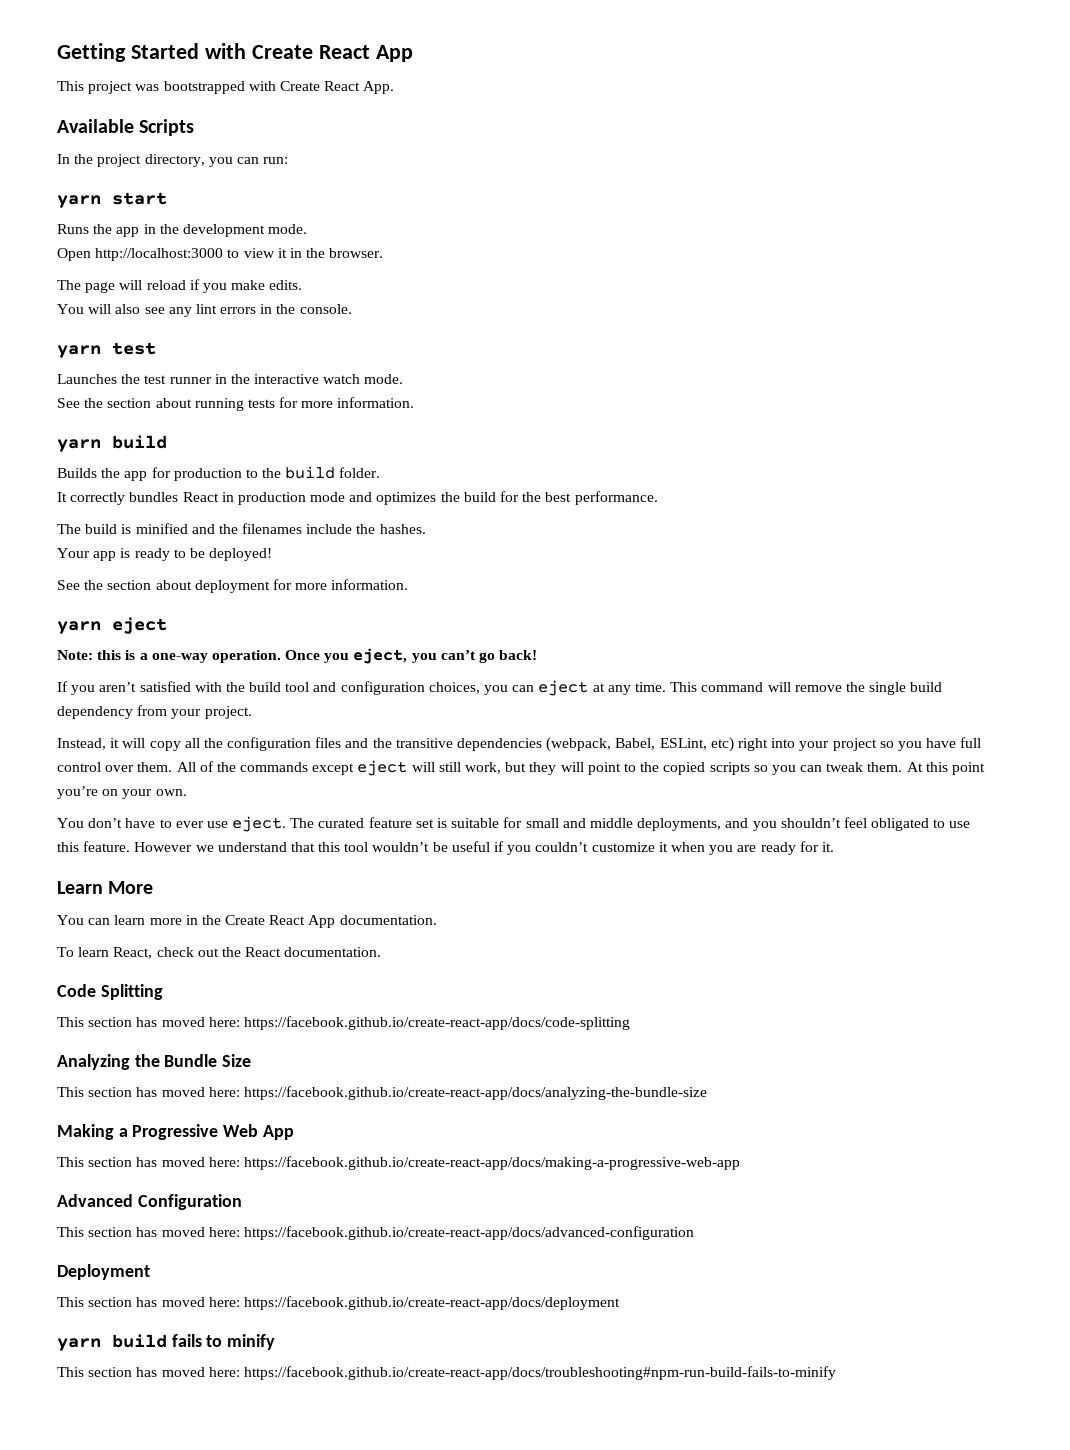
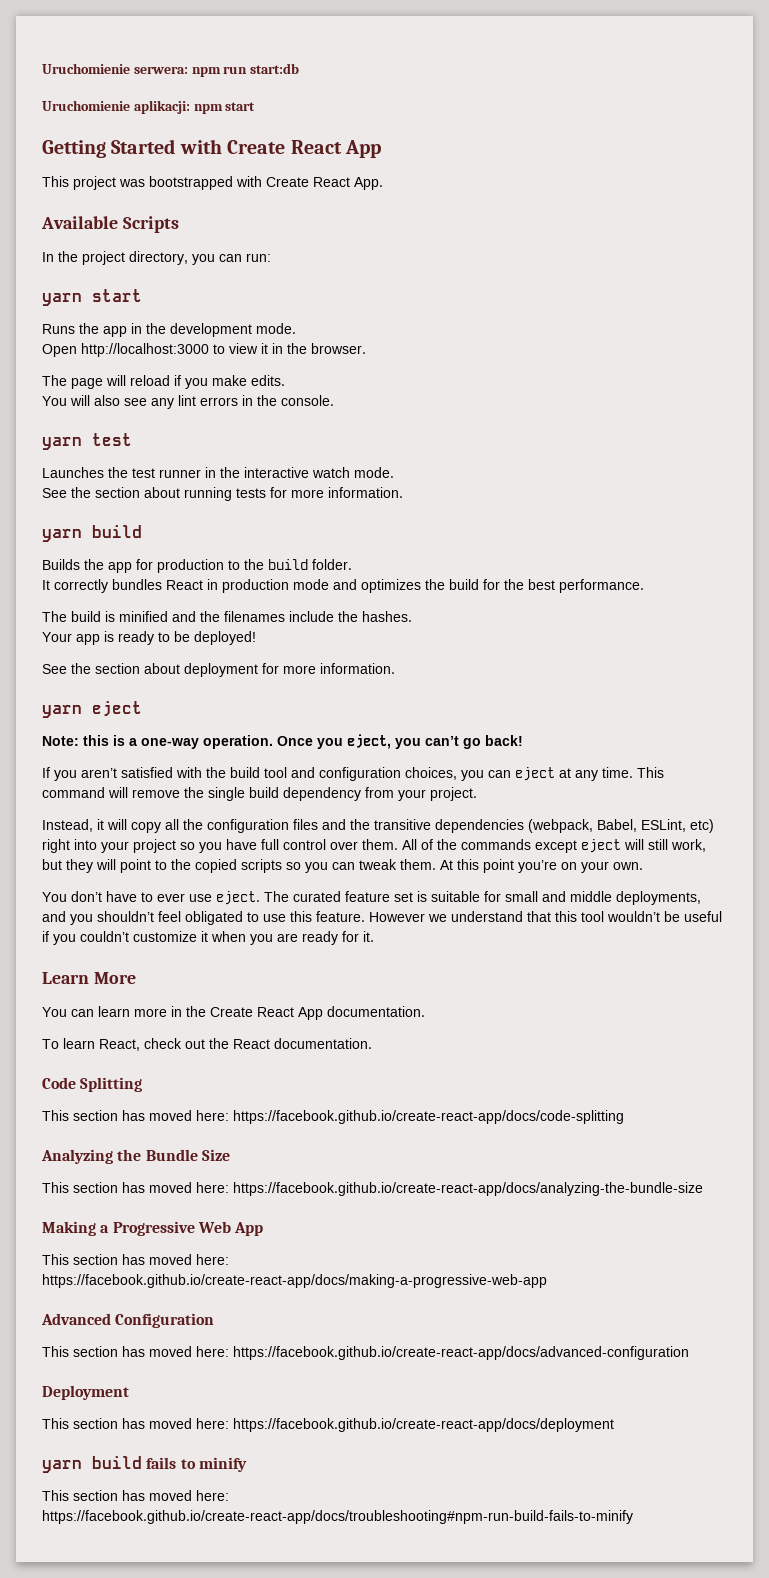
(57, 52) none -> [42,63,300,77] [42,100,256,114] Uruchomienie serwera: npm run start:db // Uruchomienie aplikacji: npm start //

